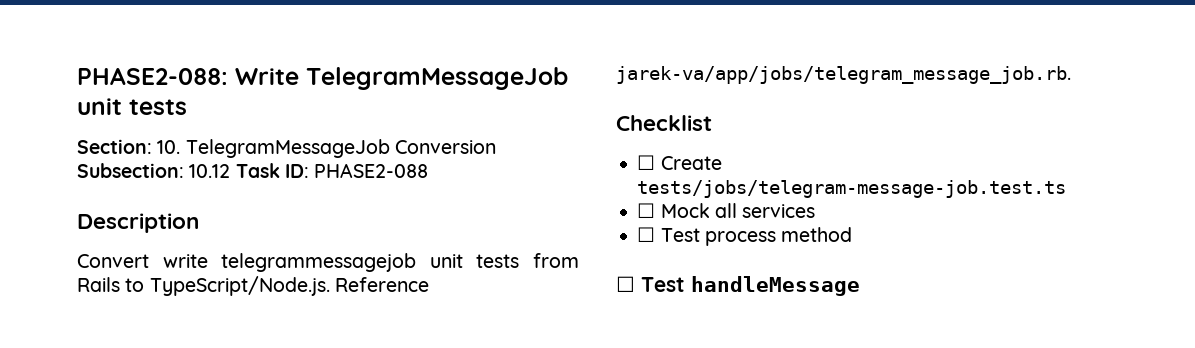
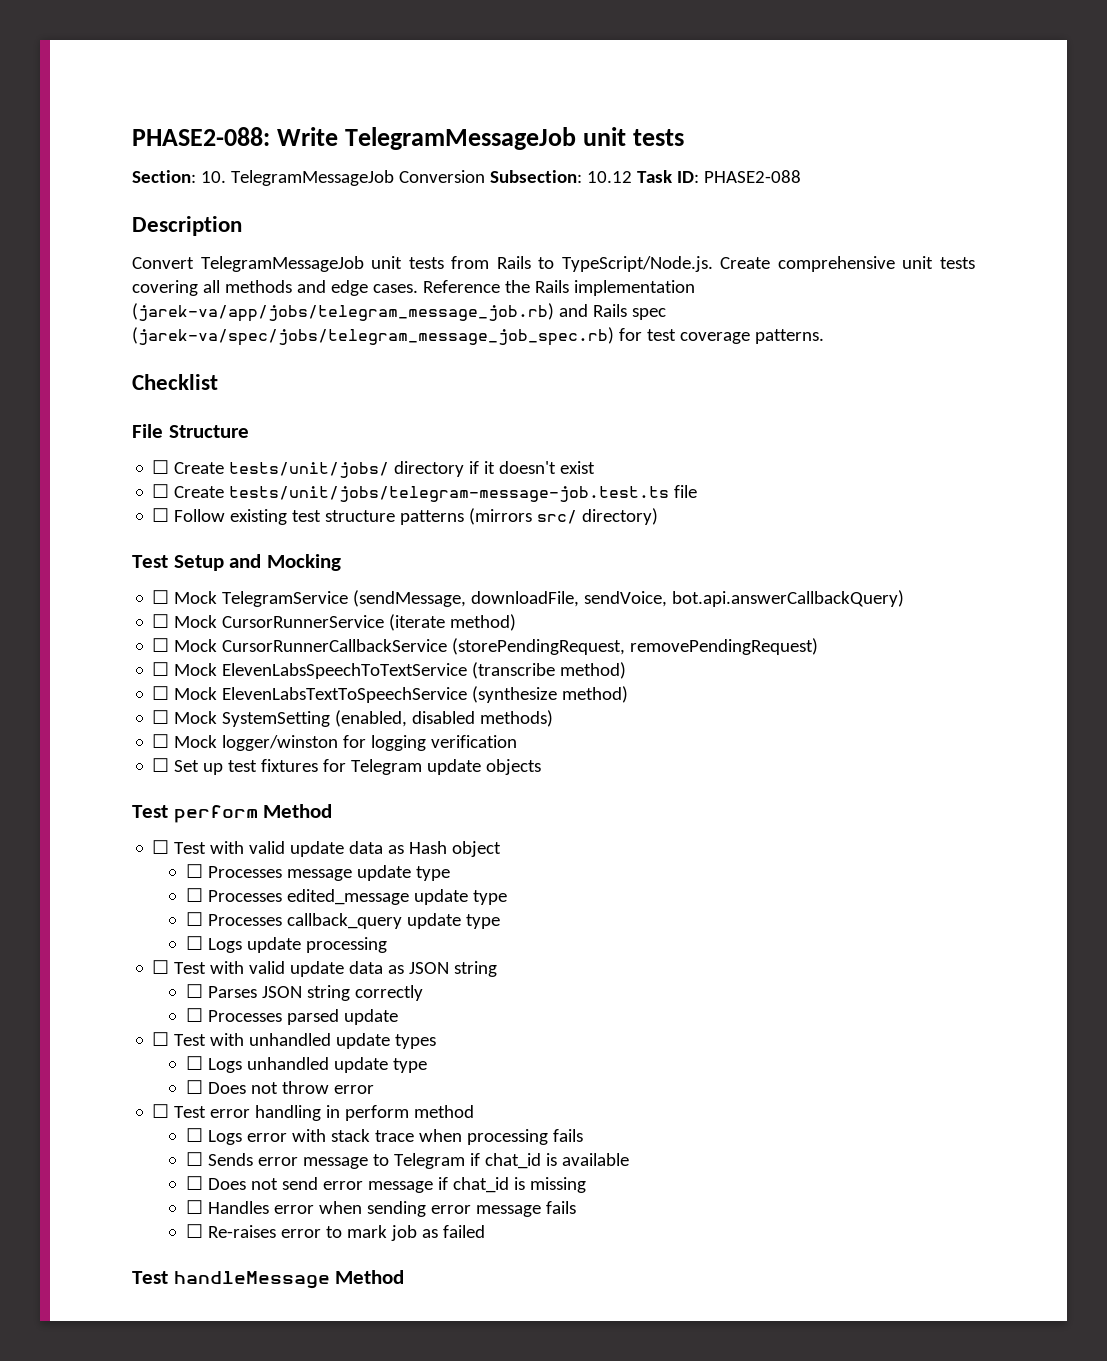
[162,253,417,272] write telegrammessagejob -> [200,256,364,272] TelegramMessageJob
[334,277,429,292] [616,66,1071,84] Reference jarek-va/app/jobs/telegram_message_job.rb. -> [720,256,975,272] [132,280,695,296] [132,303,666,322] [132,327,824,346] Create comprehensive unit tests covering all methods and edge cases. Reference the Rails implementation (jarek-va/app/jobs/telegram_message_job.rb) and Rails spec (jarek-va/spec/jobs/telegram_message_job_spec.rb) for test coverage patterns.
[637,155,722,170] [637,180,1067,198] [637,203,816,218] [637,227,853,246] [616,276,635,292] // ☐ Create tests/jobs/telegram-message-job.test.ts // ☐ Mock all services // ☐ Test process method // ☐ -> [132,424,249,438] [152,460,596,478] [152,484,698,502] [152,508,659,525] [132,554,341,571] [152,590,905,607] [152,614,517,631] [152,638,819,655] [152,662,627,679] [152,686,629,703] [152,710,554,727] [152,734,518,751] [152,758,542,775] [132,804,333,823] [152,840,502,857] [185,864,450,881] [185,888,507,905] [185,912,500,929] [185,936,387,953] [152,960,498,977] [185,984,423,1001] [185,1008,398,1025] [152,1032,437,1049] [185,1056,427,1073] [185,1080,374,1094] [152,1104,475,1121] [185,1128,583,1145] [185,1152,629,1169] [185,1176,586,1193] [185,1200,576,1217] [185,1224,485,1241] // File Structure // ☐ Create tests/unit/jobs/ directory if it doesn't exist // ☐ Create tests/unit/jobs/telegram-message-job.test.ts file // ☐ Follow existing test structure patterns (mirrors src/ directory) // Test Setup and Mocking // ☐ Mock TelegramService (sendMessage, downloadFile, sendVoice, bot.api.answerCallbackQuery) // ☐ Mock CursorRunnerService (iterate method) // ☐ Mock CursorRunnerCallbackService (storePendingRequest, removePendingRequest) // ☐ Mock ElevenLabsSpeechToTextService (transcribe method) // ☐ Mock ElevenLabsTextToSpeechService (synthesize method) // ☐ Mock SystemSetting (enabled, disabled methods) // ☐ Mock logger/winston for logging verification // ☐ Set up test fixtures for Telegram update objects // Test perform Method // ☐ Test with valid update data as Hash object // ☐ Processes message update type // ☐ Processes edited_message update type // ☐ Processes callback_query update type // ☐ Logs update processing // ☐ Test with valid update data as JSON string // ☐ Parses JSON string correctly // ☐ Processes parsed update // ☐ Test with unhandled update types // ☐ Logs unhandled update type // ☐ Does not throw error // ☐ Test error handling in perform method // ☐ Logs error with stack trace when processing fails // ☐ Sends error message to Telegram if chat_id is available // ☐ Does not send error message if chat_id is missing // ☐ Handles error when sending error message fails // ☐ Re-raises error to mark job as failed //
(860, 286) none -> [335,1270,405,1284] Method

